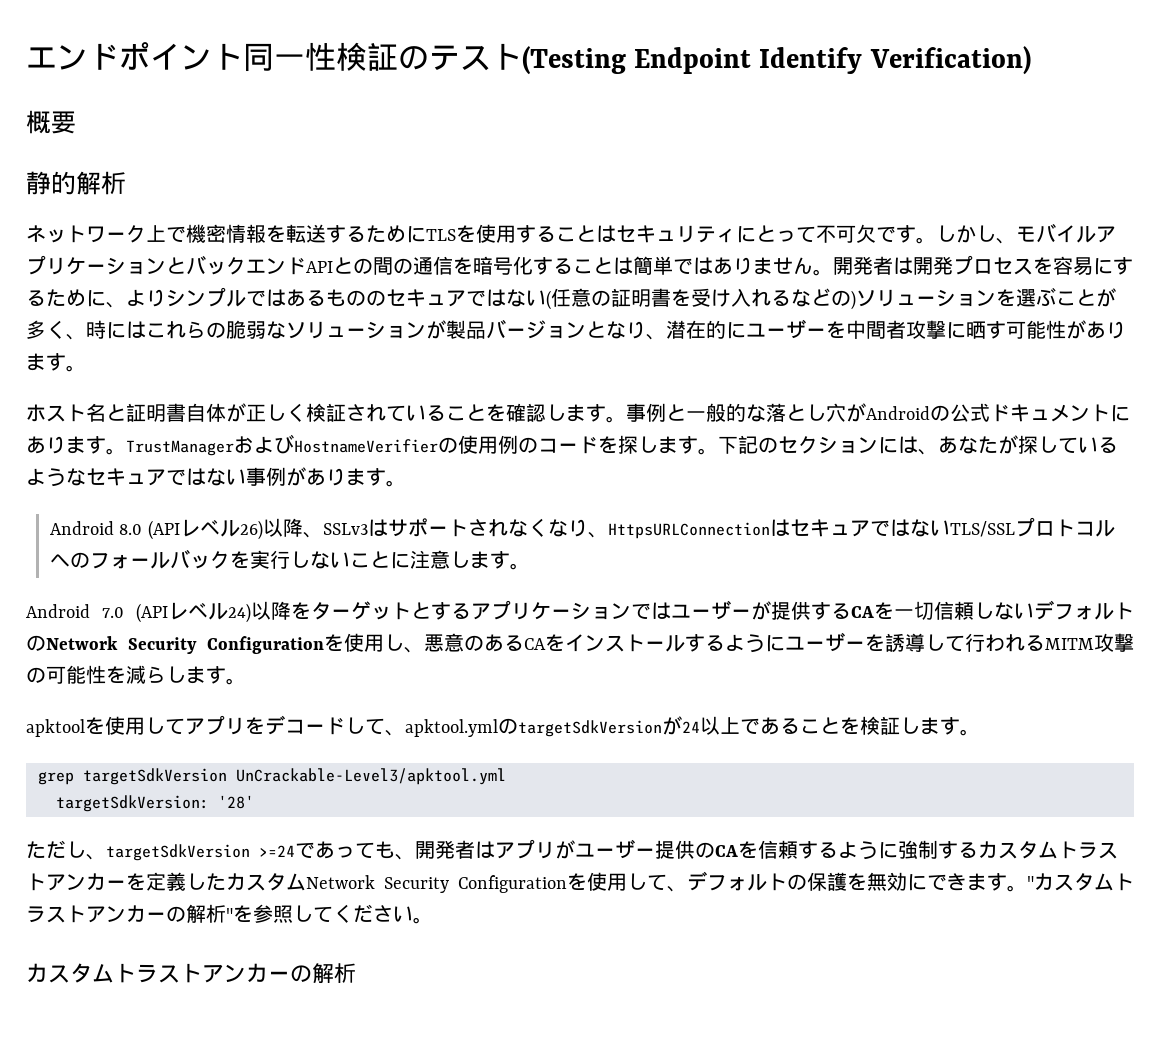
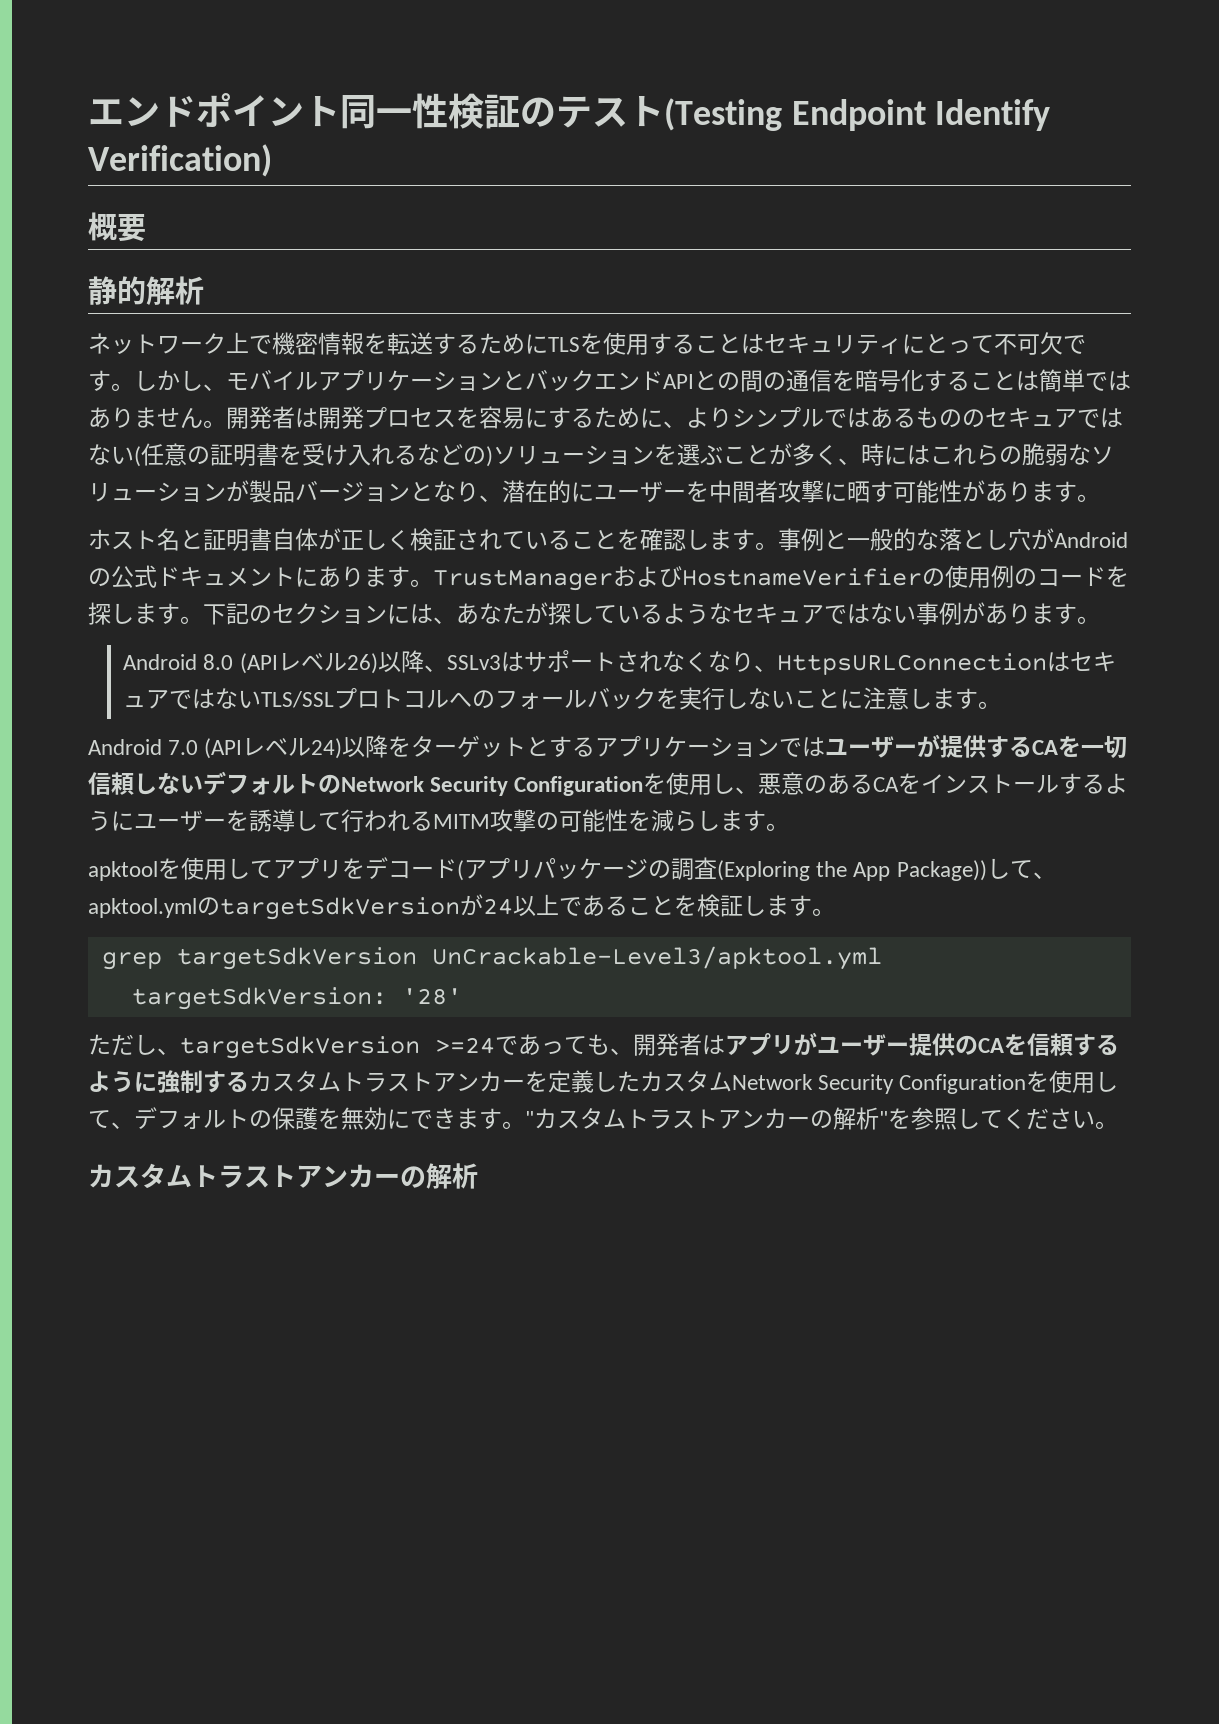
(345, 726) none -> [457,857,987,881] (アプリパッケージの調査(Exploring the App Package))

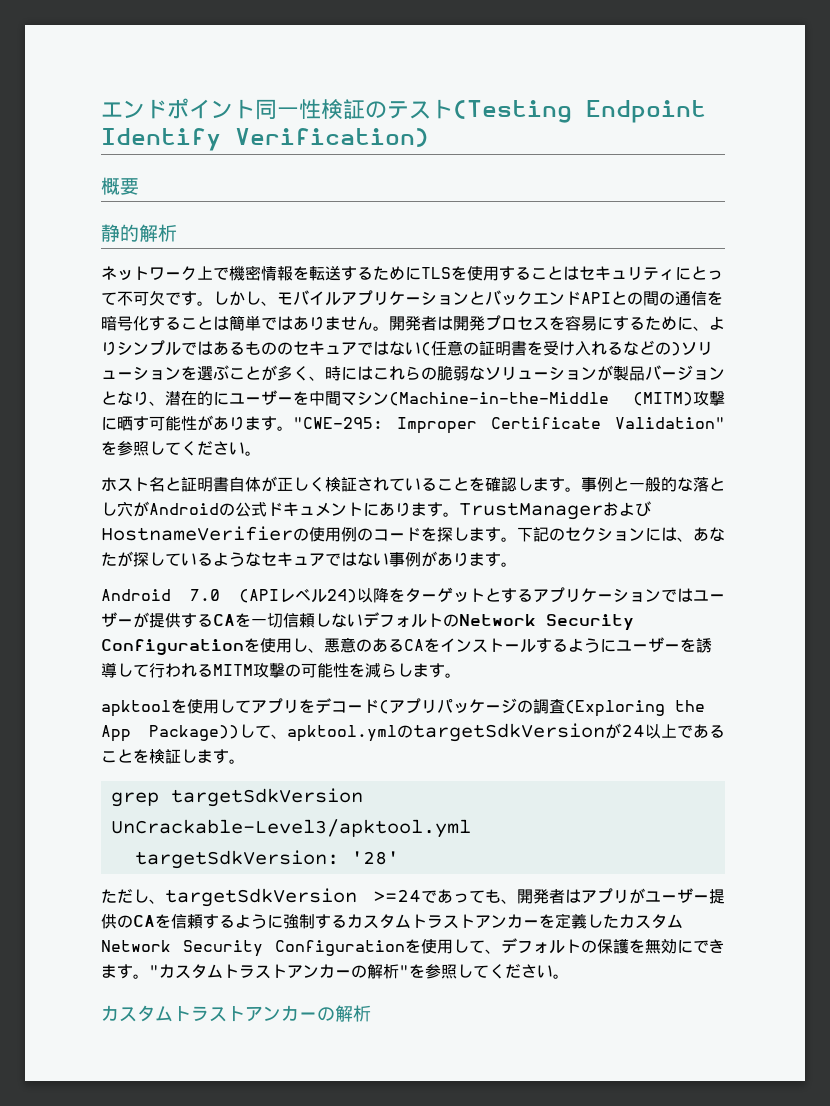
[755,480,778,503] 者 -> [341,391,693,406] マシン(Machine-in-the-Middle (MITM)
(1100, 498) none -> [293,417,725,434] [101,441,261,456] "CWE-295: Improper Certificate Validation"を参照してください。
[123,650,1116,675] [123,687,1002,710] // Android 8.0 (APIレベル26)以降、SSLv3はサポートされなくなり、HttpsURLConnectionはセキュアではないTLS/SSLプロトコルへのフォールバックを実行しないことに注意します。 -> (517, 564) none

